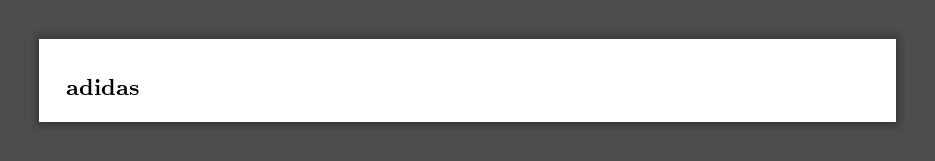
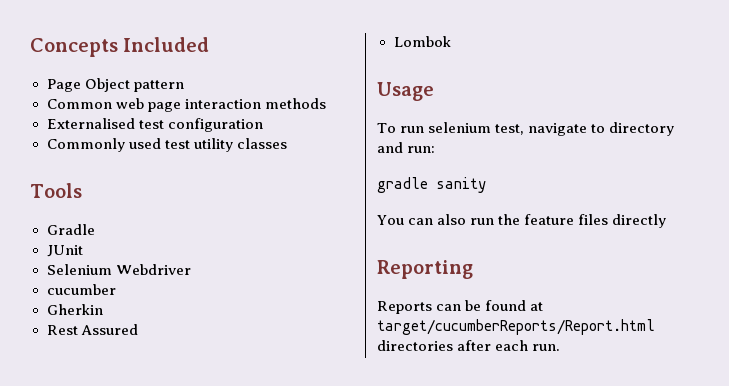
[66,79,139,95] adidas -> [30,37,210,57] [46,78,184,92] [46,98,326,112] [46,118,263,132] [46,138,287,152] [30,183,82,198] [46,224,95,235] [46,245,83,257] [46,264,191,275] [46,284,116,295] [46,304,103,315] [46,324,138,335] [393,36,451,47] [377,82,434,101] [377,122,675,136] [377,142,436,153] [377,177,486,193] [377,214,667,228] [377,260,473,279] [377,300,544,314] [377,319,655,335] [377,340,561,351] Concepts Included // Page Object pattern // Common web page interaction methods // Externalised test configuration // Commonly used test utility classes // Tools // Gradle // JUnit // Selenium Webdriver // cucumber // Gherkin // Rest Assured // Lombok // Usage // To run selenium test, navigate to directory and run: // gradle sanity // You can also run the feature files directly // Reporting // Reports can be found at target/cucumberReports/Report.html directories after each run.

